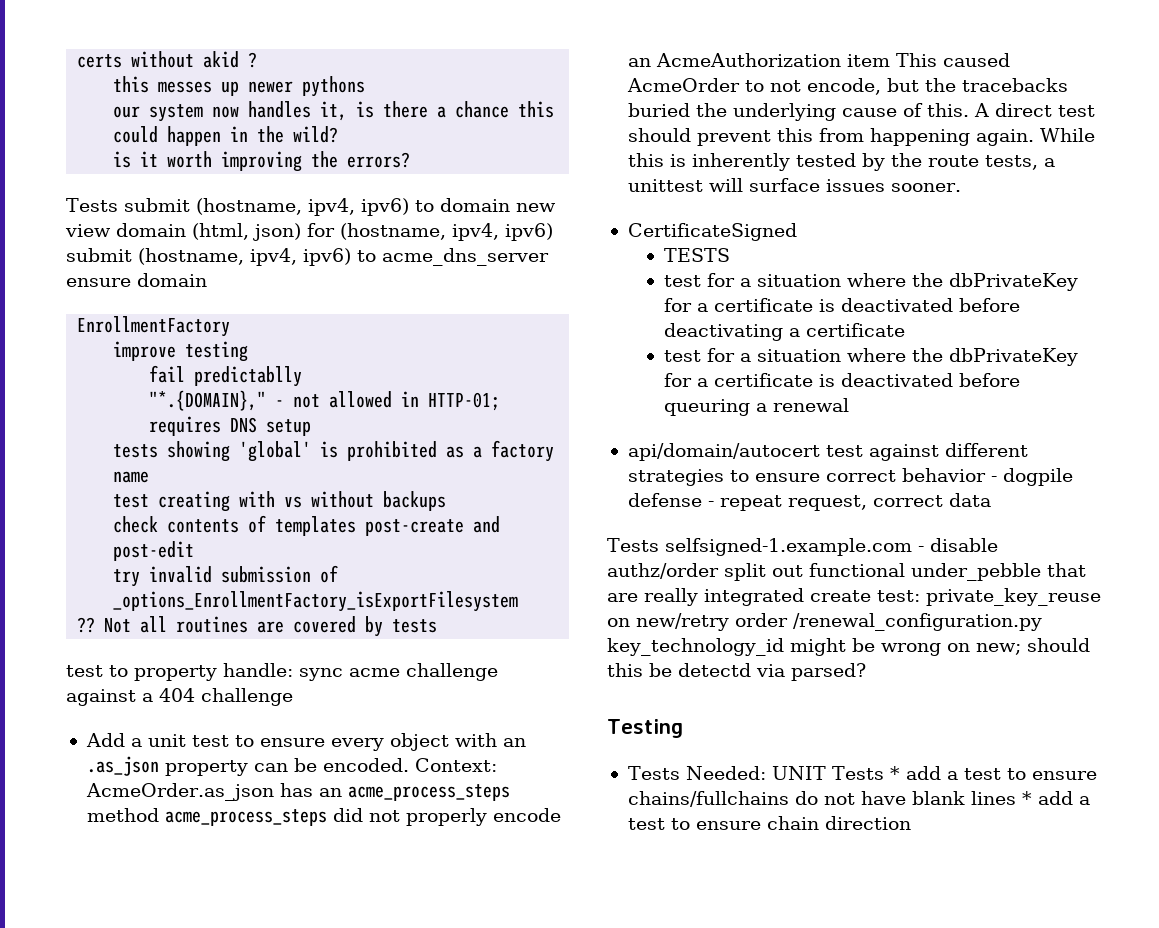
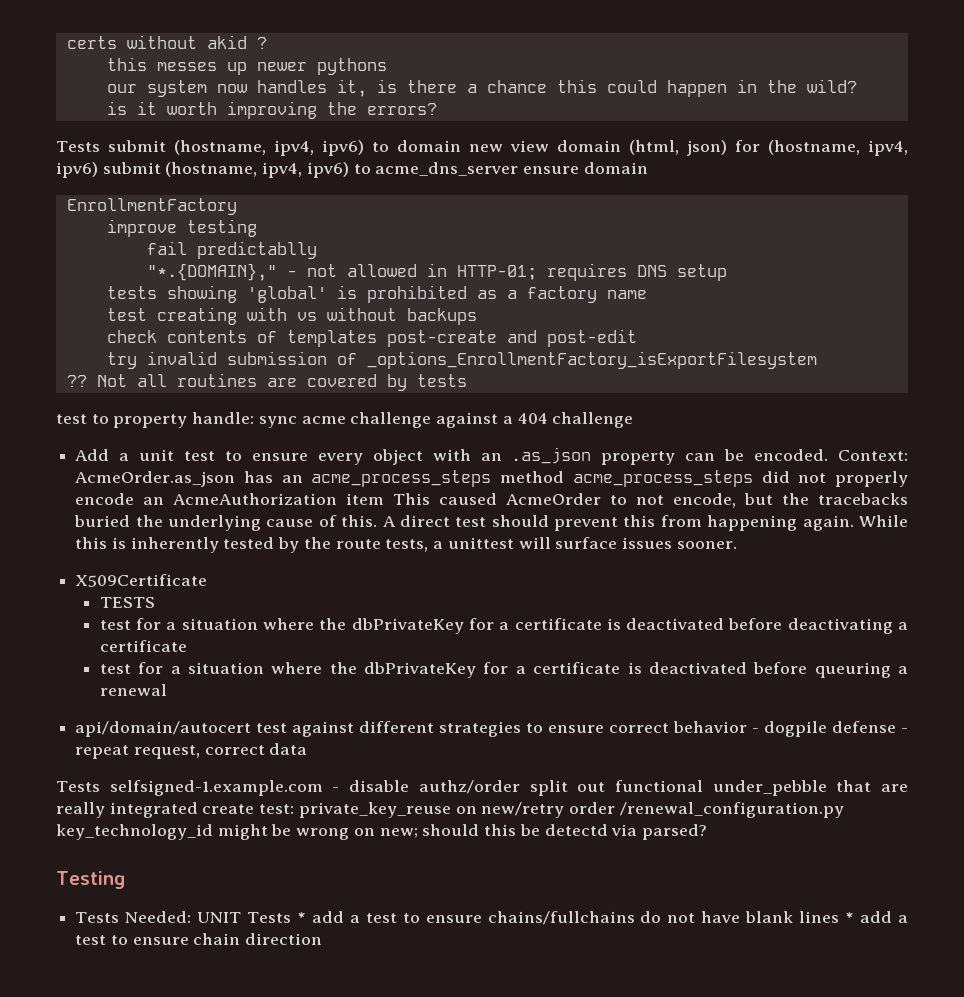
[627,223,797,241] CertificateSigned -> [75,574,208,587] X509Certificate

